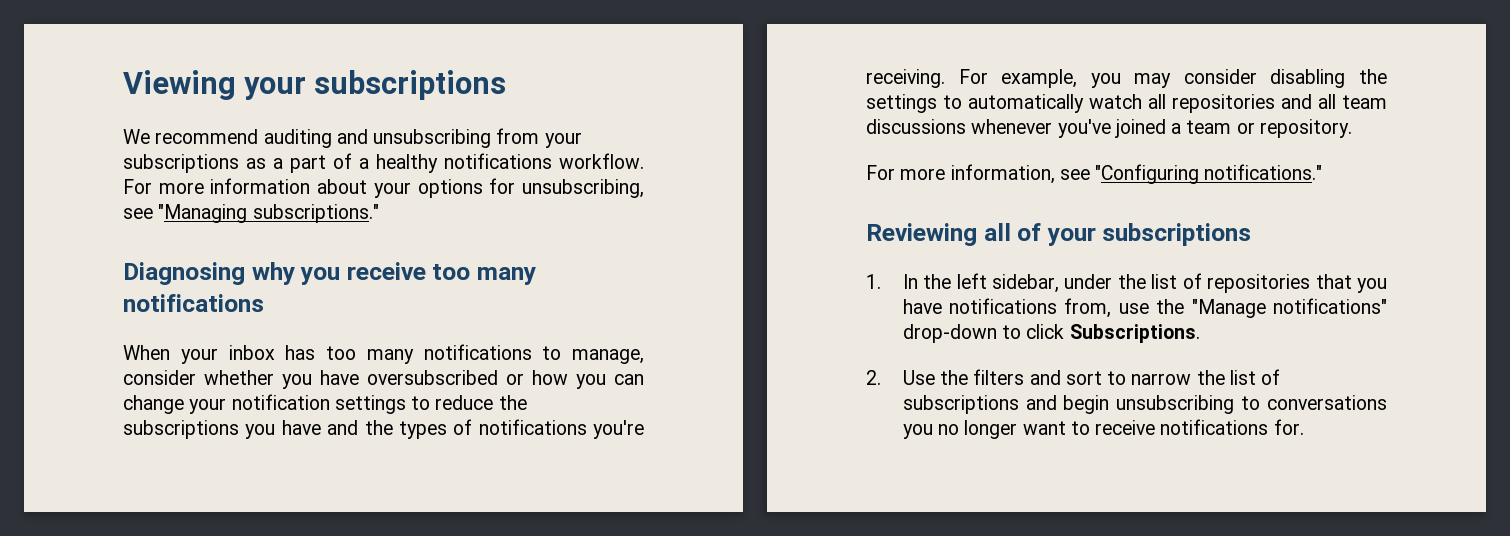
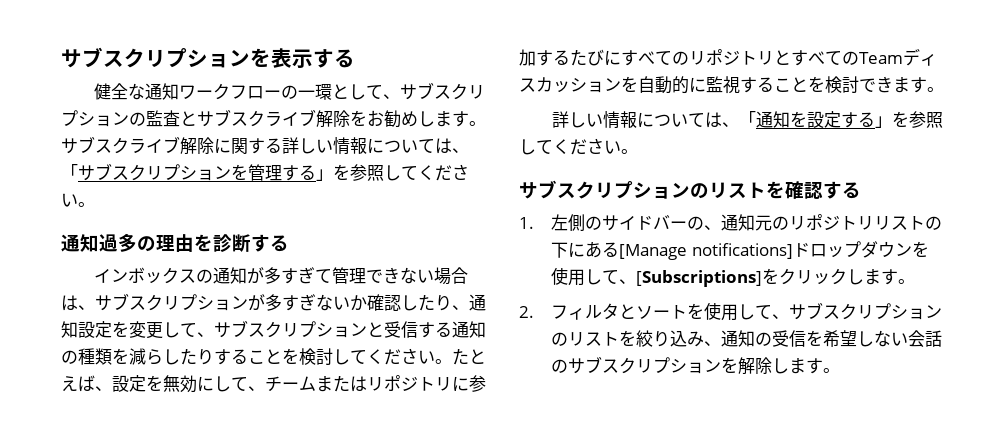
[123,70,507,100] [123,128,582,148] [123,153,644,173] [123,178,644,198] [123,204,379,223] [123,262,537,285] [123,294,264,312] [123,344,644,364] [123,370,644,389] [123,394,527,414] [123,419,644,439] [866,69,1387,88] [866,94,1387,113] [866,119,1352,138] [866,164,1323,184] [866,223,1252,246] [866,273,1387,293] [902,298,1387,318] [902,324,1200,343] [866,369,1281,385] [902,395,1387,414] [902,419,1304,439] Viewing your subscriptions // We recommend auditing and unsubscribing from your subscriptions as a part of a healthy notifications workflow. For more information about your options for unsubscribing, see "Managing subscriptions." // Diagnosing why you receive too many notifications // When your inbox has too many notifications to manage, consider whether you have oversubscribed or how you can change your notification settings to reduce the subscriptions you have and the types of notifications you're receiving. For example, you may consider disabling the settings to automatically watch all repositories and all team discussions whenever you've joined a team or repository. // For more information, see "Configuring notifications." // Reviewing all of your subscriptions // 1. In the left sidebar, under the list of repositories that you have notifications from, use the "Manage notifications" drop-down to click Subscriptions. // 2. Use the filters and sort to narrow the list of subscriptions and begin unsubscribing to conversations you no longer want to receive notifications for. -> [61,47,355,68] [94,82,486,100] [61,109,486,128] [61,136,469,155] [61,163,469,181] [61,193,95,207] [61,233,289,252] [94,267,469,285] [61,293,486,311] [61,320,486,339] [61,348,486,365] [61,375,486,393] [519,48,937,66] [519,76,944,94] [552,111,944,129] [519,138,638,155] [519,180,861,199] [519,214,943,231] [551,241,929,260] [551,267,916,287] [519,302,943,321] [551,330,943,347] [551,356,841,375] サブスクリプションを表示する // 健全な通知ワークフローの一環として、サブスクリプションの監査とサブスクライブ解除をお勧めします。サブスクライブ解除に関する詳しい情報については、「サブスクリプションを管理する」を参照してください。 // 通知過多の理由を診断する // インボックスの通知が多すぎて管理できない場合は、サブスクリプションが多すぎないか確認したり、通知設定を変更して、サブスクリプションと受信する通知の種類を減らしたりすることを検討してください。たとえば、設定を無効にして、チームまたはリポジトリに参加するたびにすべてのリポジトリとすべてのTeamディスカッションを自動的に監視することを検討できます。 // 詳しい情報については、「通知を設定する」を参照してください。 // サブスクリプションのリストを確認する // 1.左側のサイドバーの、通知元のリポジトリリストの下にある[Manage notifications]ドロップダウンを使用して、[Subscriptions]をクリックします。 // 2.フィルタとソートを使用して、サブスクリプションのリストを絞り込み、通知の受信を希望しない会話のサブスクリプションを解除します。

